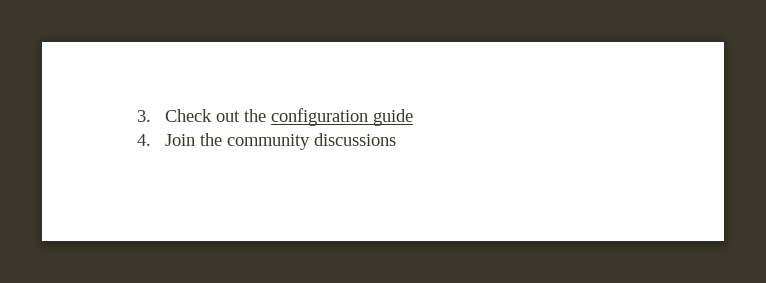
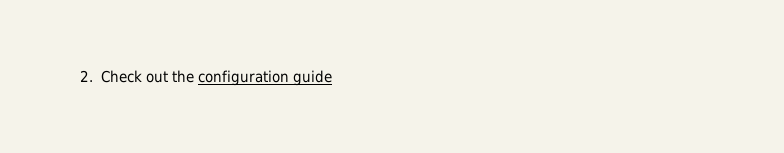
[137,110,151,122] 3. -> [80,70,93,82] 2.
[137,133,397,150] // 4. Join the community discussions -> (332, 78) none

